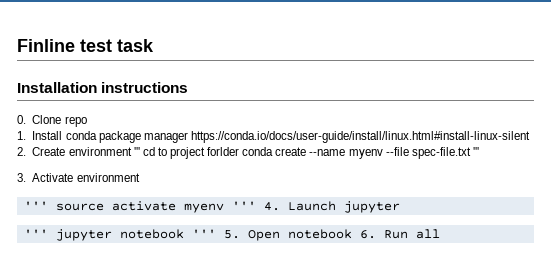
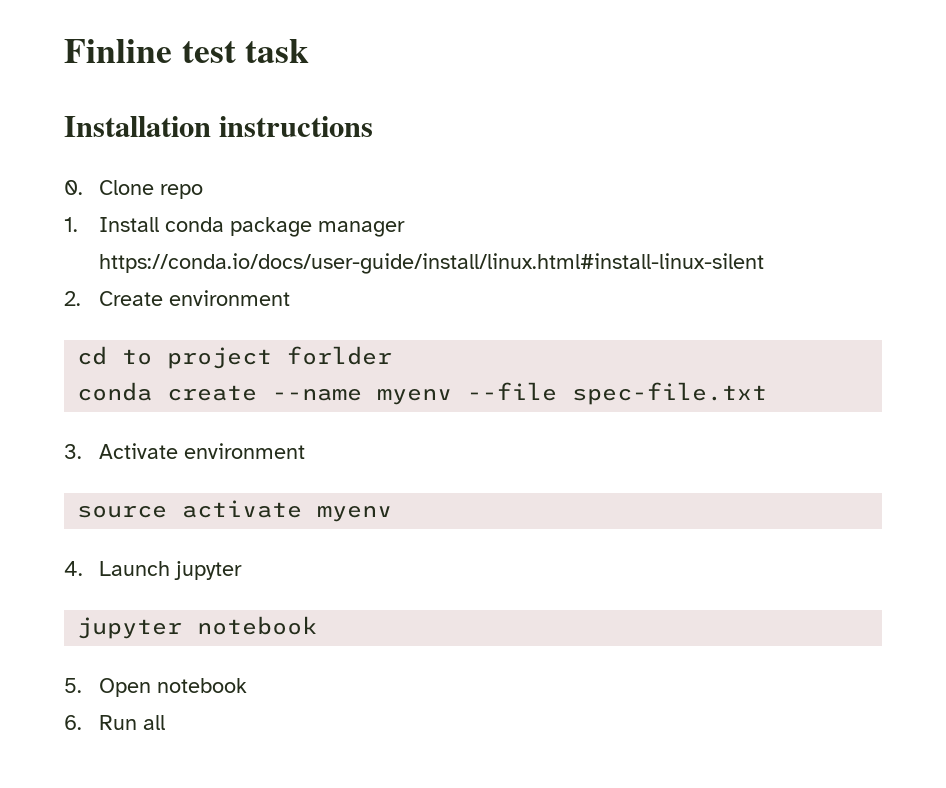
[133,147,140,156] ''' -> (291, 298) //
(240, 151) none -> (393, 355) //
[472,147,479,156] ''' -> (768, 393) none
[23,201,48,210] ''' -> (306, 451) none
[231,201,256,210] ''' -> (393, 513) //
[23,229,48,238] ''' -> (243, 570) none
[191,229,216,238] ''' -> (318, 625) //
(352, 234) none -> (248, 685) //

